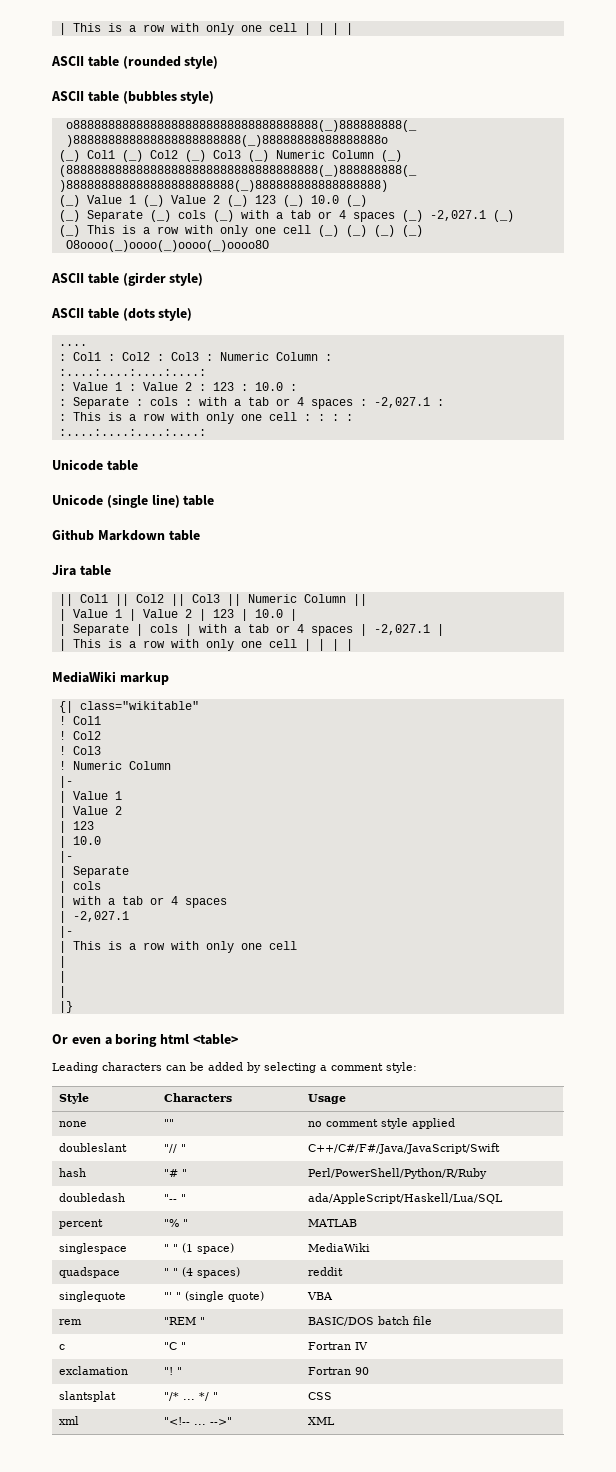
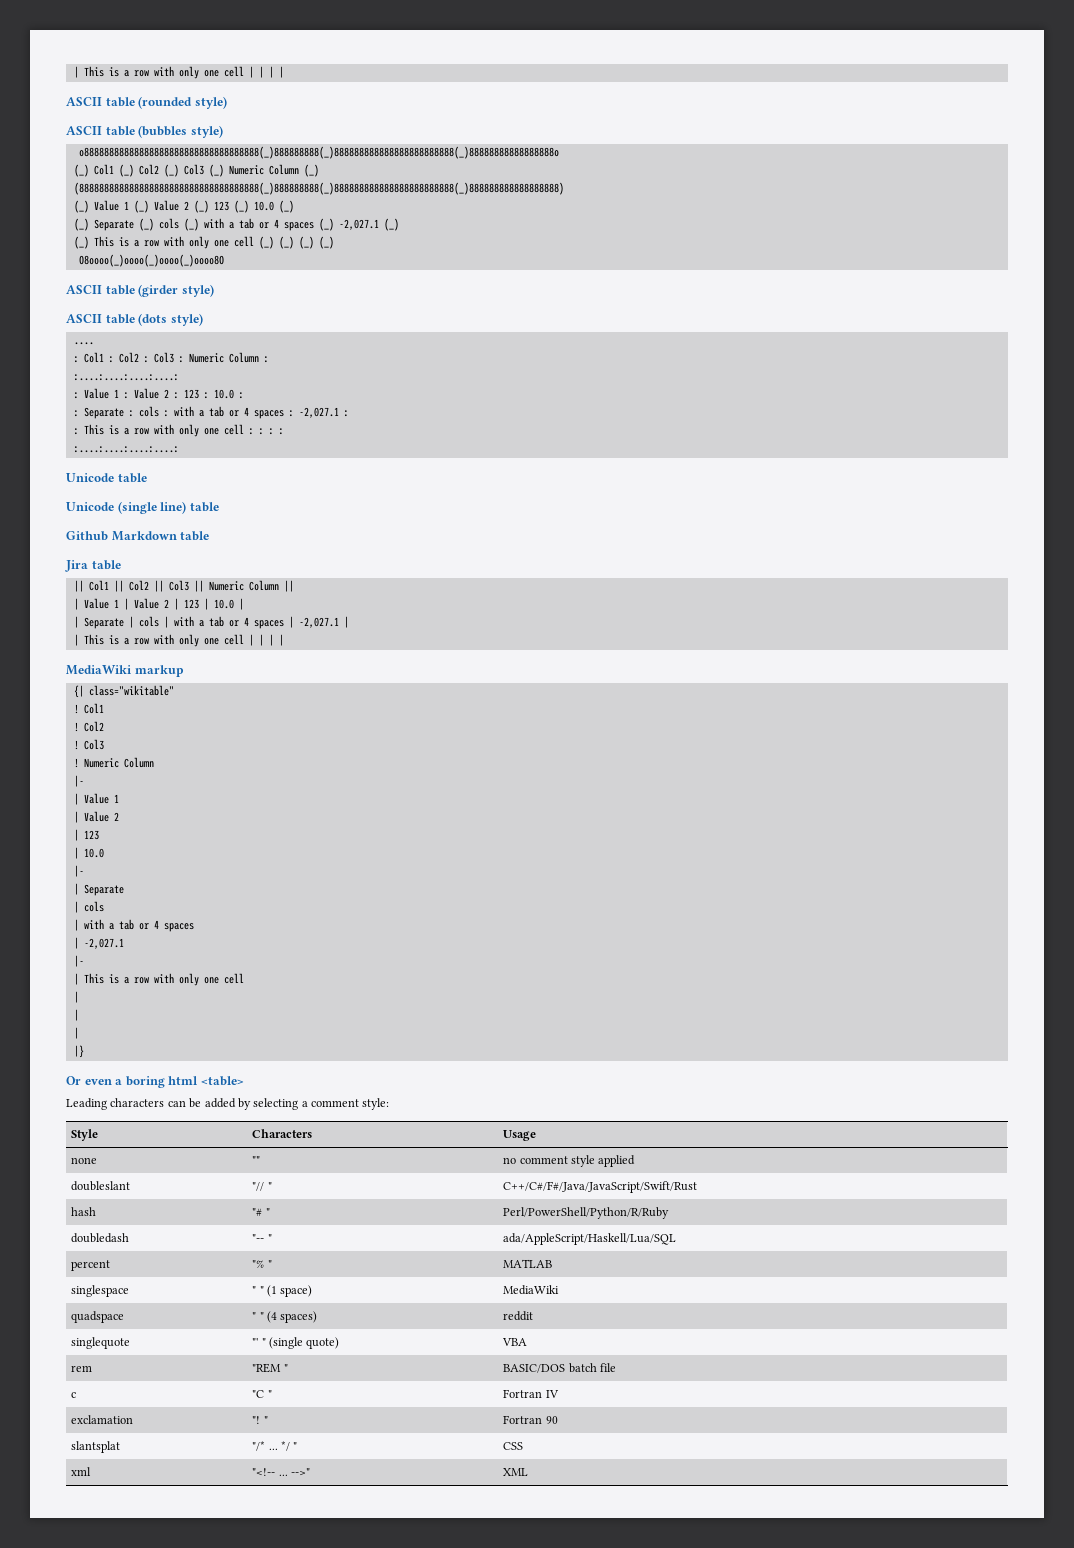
[308,1143,501,1154] C++/C#/F#/Java/JavaScript/Swift -> [503,1181,698,1193] C++/C#/F#/Java/JavaScript/Swift/Rust

